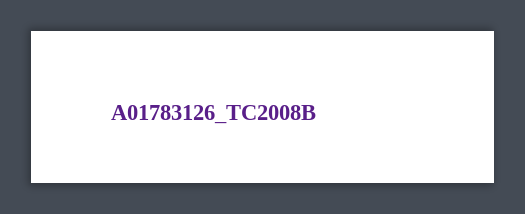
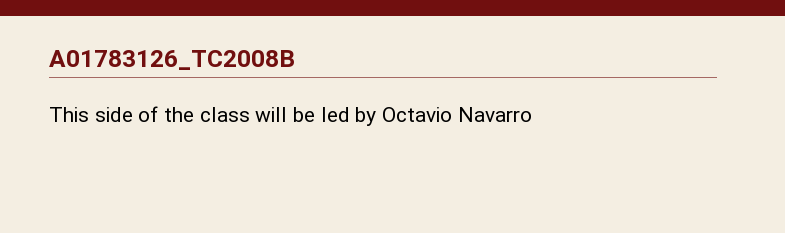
(316, 114) none -> [49,106,532,126] // This side of the class will be led by Octavio Navarro

